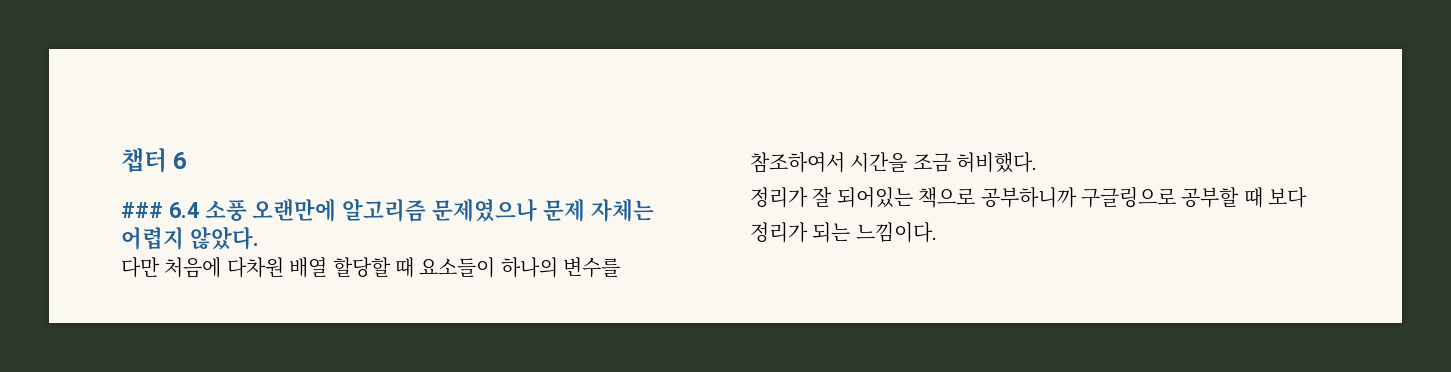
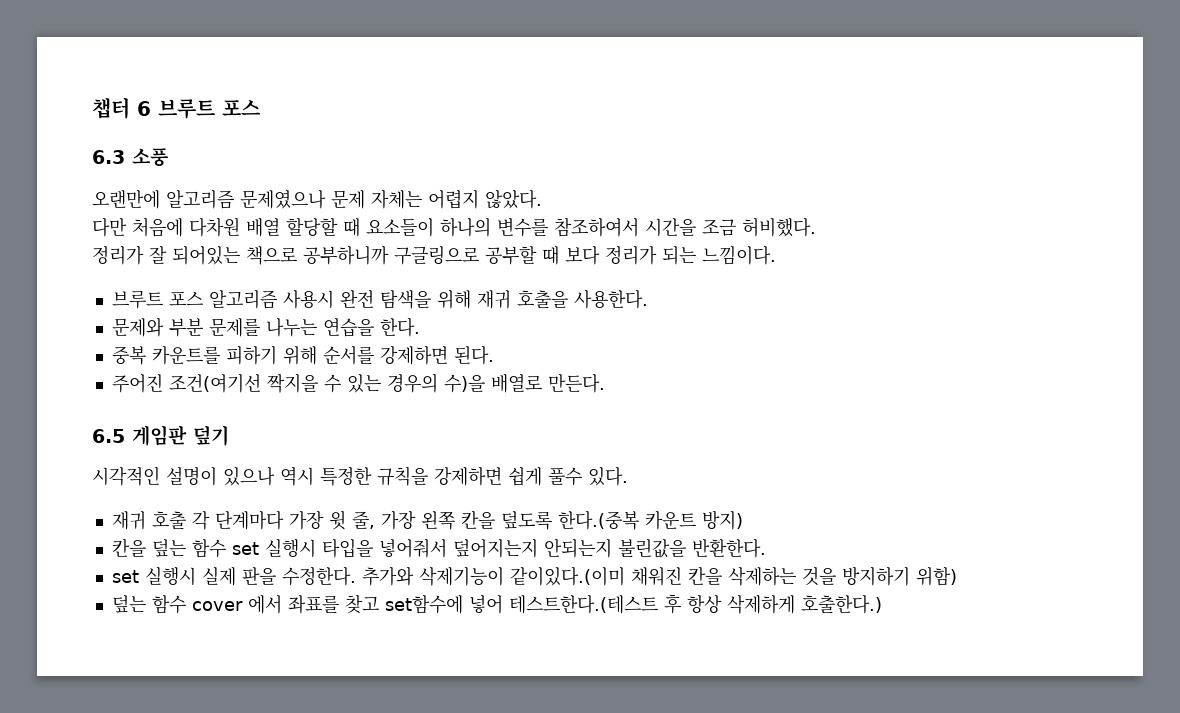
[121,202,199,218] // ### 6.4 -> [158,99,260,119] [92,150,125,164] 브루트 포스 // 6.3
(247, 210) none -> (169, 157) //
(936, 232) none -> [111,289,648,309] [111,317,420,337] [111,345,494,365] [111,373,605,393] [92,425,229,446] [92,466,628,486] [111,510,743,530] [111,538,766,558] [111,566,957,586] [111,594,882,614] // 브루트 포스 알고리즘 사용시 완전 탐색을 위해 재귀 호출을 사용한다. // 문제와 부분 문제를 나누는 연습을 한다. // 중복 카운트를 피하기 위해 순서를 강제하면 된다. // 주어진 조건(여기선 짝지을 수 있는 경우의 수)을 배열로 만든다. // 6.5 게임판 덮기 // 시각적인 설명이 있으나 역시 특정한 규칙을 강제하면 쉽게 풀수 있다. // 재귀 호출 각 단계마다 가장 윗 줄, 가장 왼쪽 칸을 덮도록 한다.(중복 카운트 방지) // 칸을 덮는 함수 set 실행시 타입을 넣어줘서 덮어지는지 안되는지 불린값을 반환한다. // set 실행시 실제 판을 수정한다. 추가와 삭제기능이 같이있다.(이미 채워진 칸을 삭제하는 것을 방지하기 위함) // 덮는 함수 cover 에서 좌표를 찾고 set함수에 넣어 테스트한다.(테스트 후 항상 삭제하게 호출한다.)

